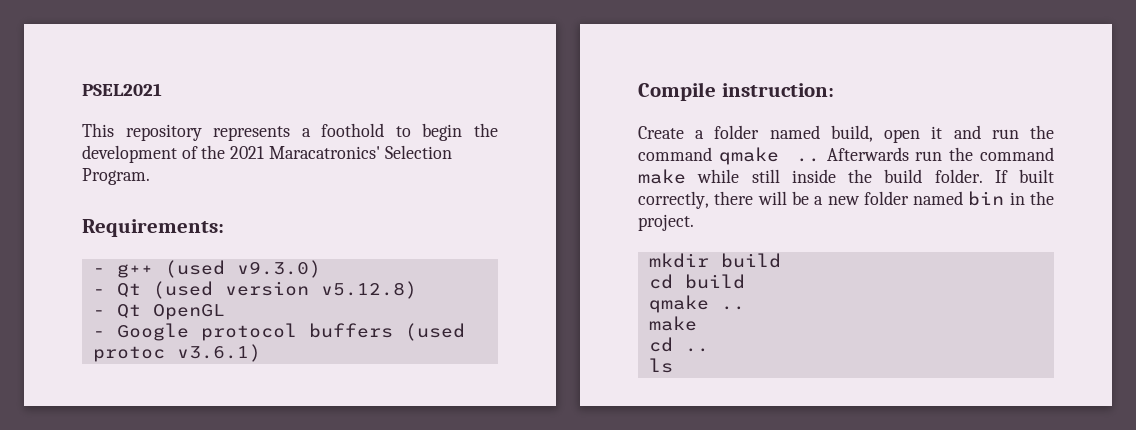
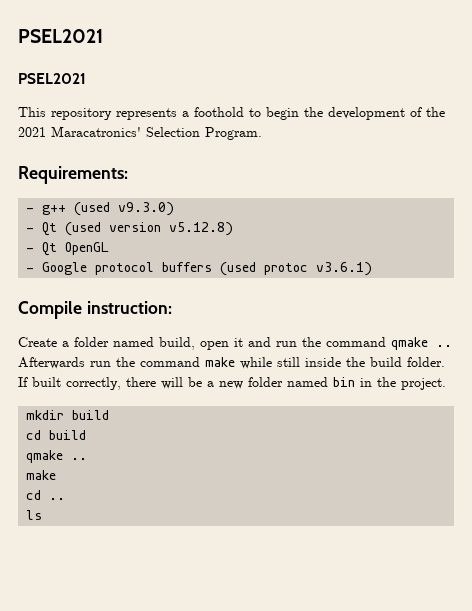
[82,83,162,96] PSEL2021 -> [18,29,103,43] [18,73,86,84] PSEL2021 // PSEL2021

